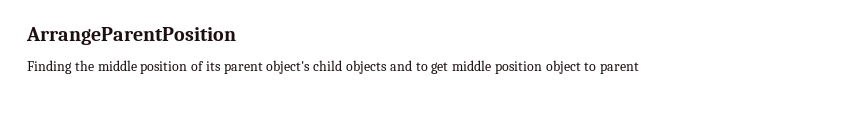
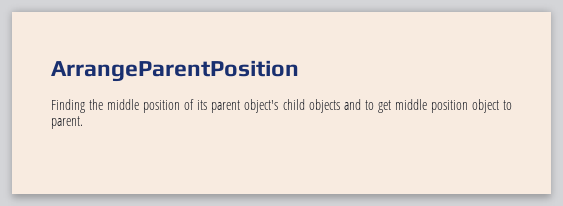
[600,62,640,74] parent -> [51,116,83,129] parent.

